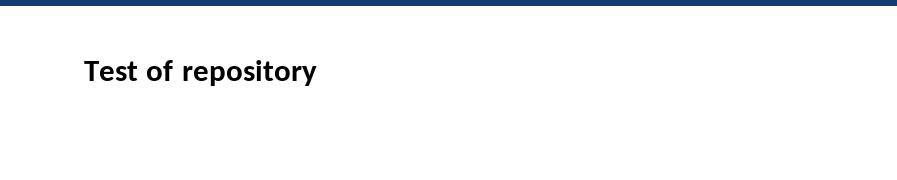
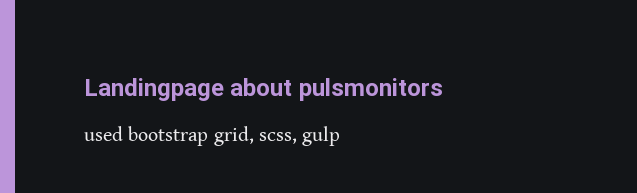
[84,60,317,86] Test of repository -> [84,78,443,101] [84,126,341,146] Landingpage about pulsmonitors // used bootstrap grid, scss, gulp

